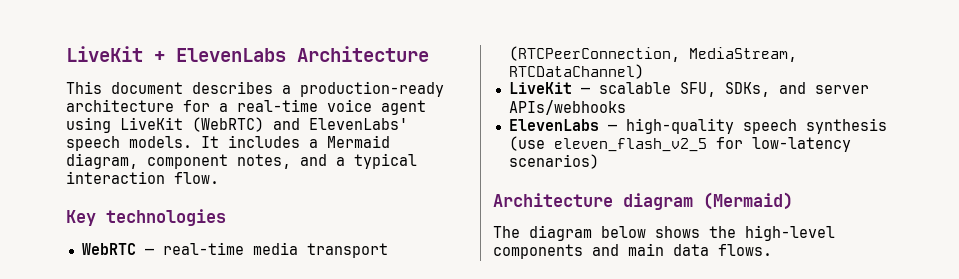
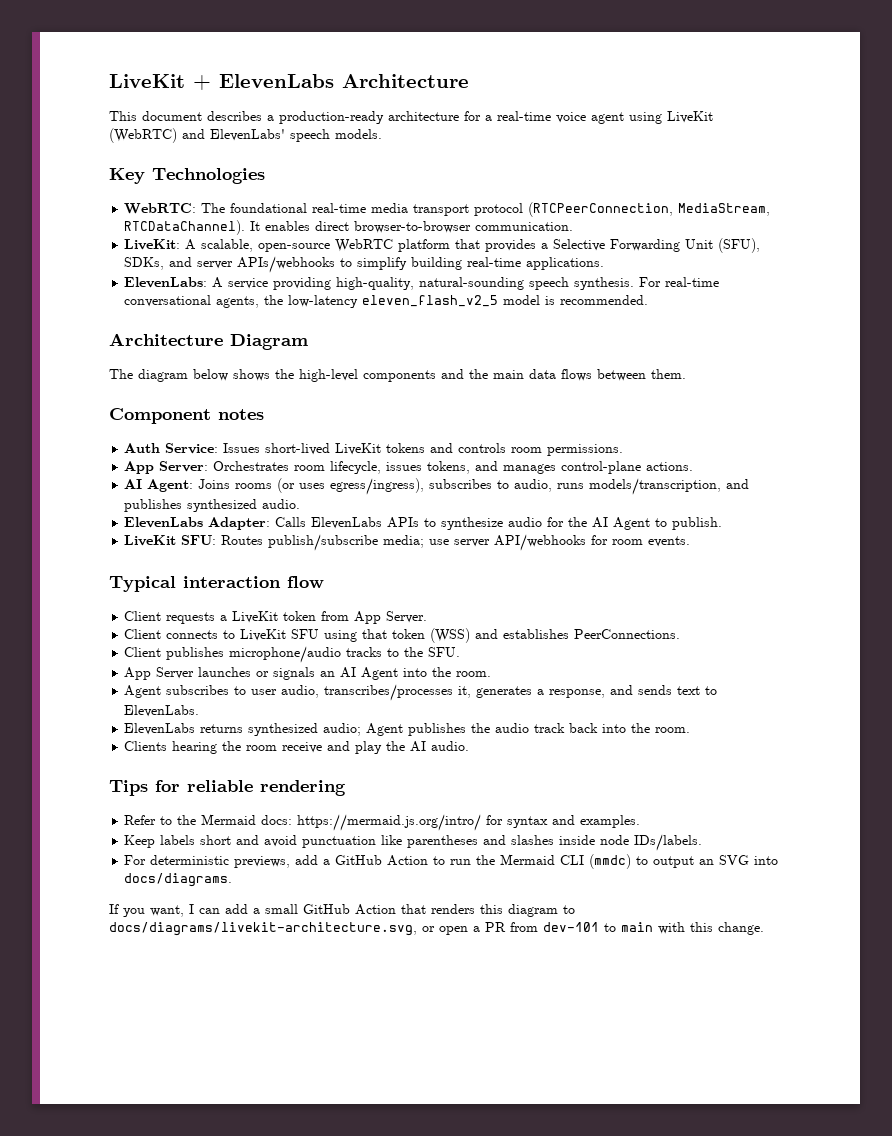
[201,135,390,148] [66,153,417,169] [66,171,219,184] [66,209,226,226] [81,243,154,255] It includes a Mermaid diagram, component notes, and a typical interaction flow. // Key technologies // WebRTC — -> [109,168,265,184] [124,203,308,214] // Key Technologies // WebRTC: The foundational
(388, 250) none -> [474,203,524,216] protocol
[508,64,644,79] [508,82,869,97] [508,100,626,115] [508,118,887,134] [508,136,851,152] [508,154,599,169] [493,192,793,210] RTCDataChannel) // LiveKit — scalable SFU, SDKs, and server APIs/webhooks // ElevenLabs — high-quality speech synthesis (use eleven_flash_v2_5 for low-latency scenarios) // Architecture diagram (Mermaid) -> [124,220,574,235] [124,238,761,253] [124,256,605,273] [124,277,720,290] [124,295,649,308] [109,333,308,350] RTCDataChannel). It enables direct browser-to-browser communication. // LiveKit: A scalable, open-source WebRTC platform that provides a Selective Forwarding Unit (SFU), SDKs, and server APIs/webhooks to simplify building real-time applications. // ElevenLabs: A service providing high-quality, natural-sounding speech synthesis. For real-time conversational agents, the low-latency eleven_flash_v2_5 model is recommended. // Architecture Diagram
(619, 250) none -> [469,369,488,379] the
[718,244,772,256] flows. -> [561,369,686,381] [109,408,264,424] [124,443,624,456] [124,461,694,474] [124,478,750,495] [124,499,301,512] [124,517,723,530] [124,534,691,551] [109,576,324,592] [124,611,428,624] [124,628,681,643] [124,646,461,663] [124,667,492,680] [124,684,718,701] [124,705,200,717] [124,723,691,736] [124,741,470,754] [109,780,346,796] [124,814,641,831] [124,834,703,851] [124,854,779,869] [124,873,233,887] [109,904,575,917] [109,922,764,936] flows between them. // Component notes // Auth Service: Issues short-lived LiveKit tokens and controls room permissions. // App Server: Orchestrates room lifecycle, issues tokens, and manages control-plane actions. // AI Agent: Joins rooms (or uses egress/ingress), subscribes to audio, runs models/transcription, and publishes synthesized audio. // ElevenLabs Adapter: Calls ElevenLabs APIs to synthesize audio for the AI Agent to publish. // LiveKit SFU: Routes publish/subscribe media; use server API/webhooks for room events. // Typical interaction flow // Client requests a LiveKit token from App Server. // Client connects to LiveKit SFU using that token (WSS) and establishes PeerConnections. // Client publishes microphone/audio tracks to the SFU. // App Server launches or signals an AI Agent into the room. // Agent subscribes to user audio, transcribes/processes it, generates a response, and sends text to ElevenLabs. // ElevenLabs returns synthesized audio; Agent publishes the audio track back into the room. // Clients hearing the room receive and play the AI audio. // Tips for reliable rendering // Refer to the Mermaid docs: https://mermaid.js.org/intro/ for syntax and examples. // Keep labels short and avoid punctuation like parentheses and slashes inside node IDs/labels. // For deterministic previews, add a GitHub Action to run the Mermaid CLI (mmdc) to output an SVG into docs/diagrams. // If you want, I can add a small GitHub Action that renders this diagram to docs/diagrams/livekit-architecture.svg, or open a PR from dev-101 to main with this change.

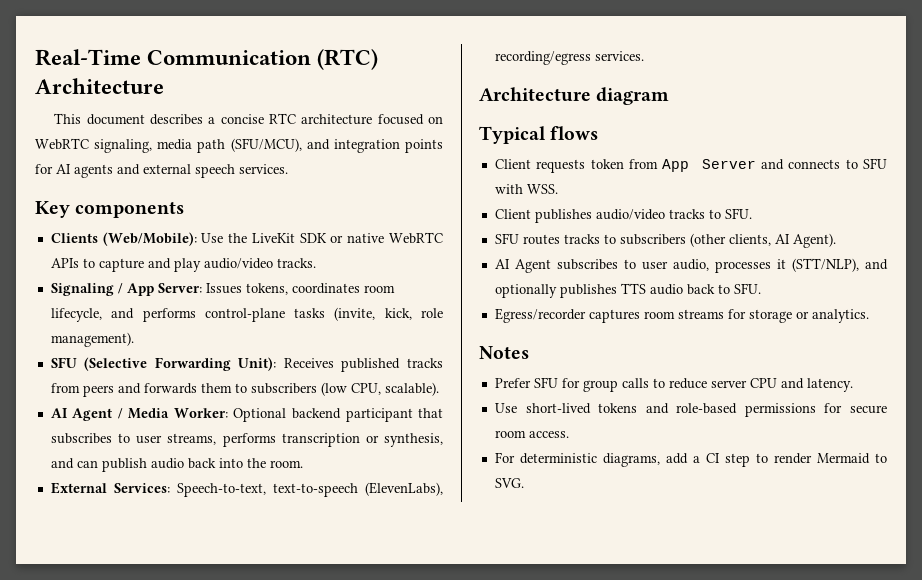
[109,74,334,90] LiveKit + ElevenLabs -> [35,49,379,70] Real-Time Communication (RTC)
[279,111,713,124] [109,128,382,143] [109,168,265,184] [124,202,771,217] [124,220,574,235] [124,238,761,253] [124,256,605,273] [124,277,720,290] [124,295,649,308] [109,333,308,350] [109,369,686,382] [109,408,264,424] [124,443,624,456] [124,461,694,474] [124,478,750,495] [124,499,301,512] [124,517,723,530] [124,534,691,551] [109,576,324,592] [124,611,428,624] [124,628,681,643] [124,646,461,663] [124,667,492,680] production-ready architecture for a real-time voice agent using LiveKit (WebRTC) and ElevenLabs' speech models. // Key Technologies // WebRTC: The foundational real-time media transport protocol (RTCPeerConnection, MediaStream, RTCDataChannel). It enables direct browser-to-browser communication. // LiveKit: A scalable, open-source WebRTC platform that provides a Selective Forwarding Unit (SFU), SDKs, and server APIs/webhooks to simplify building real-time applications. // ElevenLabs: A service providing high-quality, natural-sounding speech synthesis. For real-time conversational agents, the low-latency eleven_flash_v2_5 model is recommended. // Architecture Diagram // The diagram below shows the high-level components and the main data flows between them. // Component notes // Auth Service: Issues short-lived LiveKit tokens and controls room permissions. // App Server: Orchestrates room lifecycle, issues tokens, and manages control-plane actions. // AI Agent: Joins rooms (or uses egress/ingress), subscribes to audio, runs models/transcription, and publishes synthesized audio. // ElevenLabs Adapter: Calls ElevenLabs APIs to synthesize audio for the AI Agent to publish. // LiveKit SFU: Routes publish/subscribe media; use server API/webhooks for room events. // Typical interaction flow // Client requests a LiveKit token from App Server. // Client connects to LiveKit SFU using that token (WSS) and establishes PeerConnections. // Client publishes microphone/audio tracks to the SFU. // App Server launches or signals an AI Agent into the room. // -> [220,113,443,125] [35,138,444,153] [35,164,288,178] [35,201,185,218] [50,232,444,246] [50,258,316,272] [50,283,395,296] [50,307,443,322] [50,332,134,347] [50,357,443,372] [50,382,439,397] [50,408,444,422] [50,433,443,447] [50,458,303,472] [50,482,443,497] [494,51,644,65] [479,87,670,105] [479,126,599,144] [494,158,887,173] [494,184,558,194] [494,208,752,223] [494,233,836,248] [494,259,510,269] concise RTC architecture focused on WebRTC signaling, media path (SFU/MCU), and integration points for AI agents and external speech services. // Key components // Clients (Web/Mobile): Use the LiveKit SDK or native WebRTC APIs to capture and play audio/video tracks. // Signaling / App Server: Issues tokens, coordinates room lifecycle, and performs control-plane tasks (invite, kick, role management). // SFU (Selective Forwarding Unit): Receives published tracks from peers and forwards them to subscribers (low CPU, scalable). // AI Agent / Media Worker: Optional backend participant that subscribes to user streams, performs transcription or synthesis, and can publish audio back into the room. // External Services: Speech-to-text, text-to-speech (ElevenLabs), recording/egress services. // Architecture diagram // Typical flows // Client requests token from App Server and connects to SFU with WSS. // Client publishes audio/video tracks to SFU. // SFU routes tracks to subscribers (other clients, AI Agent). // AI
[324,684,718,701] [124,705,200,717] [124,723,691,736] [124,741,470,754] [109,780,346,796] [124,814,641,831] [124,834,703,851] transcribes/processes it, generates a response, and sends text to ElevenLabs. // ElevenLabs returns synthesized audio; Agent publishes the audio track back into the room. // Clients hearing the room receive and play the AI audio. // Tips for reliable rendering // Refer to the Mermaid docs: https://mermaid.js.org/intro/ for syntax and examples. // Keep labels short and avoid punctuation like parentheses and slashes inside node IDs/labels. -> [714,258,888,273] [494,283,761,298] [494,308,869,323] [479,346,529,359] [494,377,853,392] [494,403,887,417] [494,430,569,438] processes it (STT/NLP), and optionally publishes TTS audio back to SFU. // Egress/recorder captures room streams for storage or analytics. // Notes // Prefer SFU for group calls to reduce server CPU and latency. // Use short-lived tokens and role-based permissions for secure room access.
[234,854,779,869] [124,873,233,887] [109,904,575,917] [109,922,764,936] previews, add a GitHub Action to run the Mermaid CLI (mmdc) to output an SVG into docs/diagrams. // If you want, I can add a small GitHub Action that renders this diagram to docs/diagrams/livekit-architecture.svg, or open a PR from dev-101 to main with this change. -> [602,453,887,467] [494,478,524,488] diagrams, add a CI step to render Mermaid to SVG.

